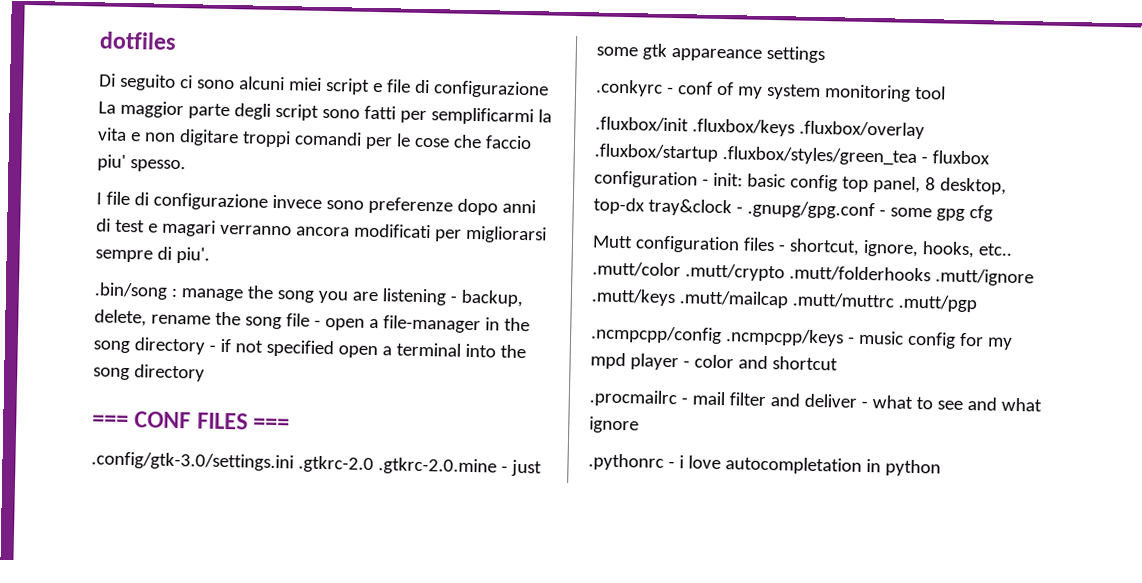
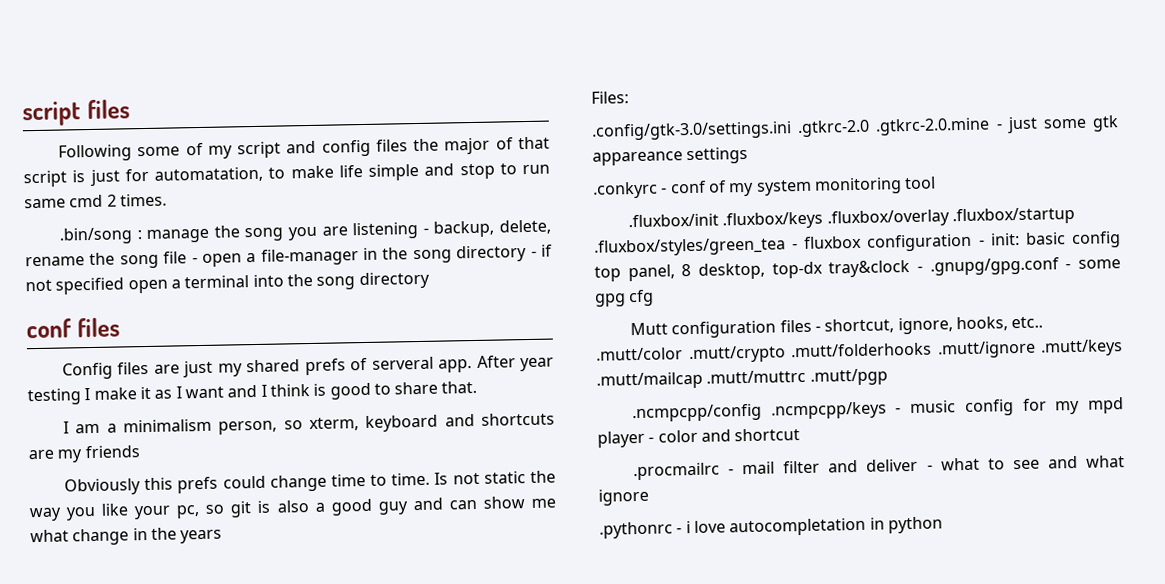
[99,31,177,50] [99,73,549,99] [98,100,552,126] [97,127,532,150] [97,154,186,173] [96,191,536,216] [96,218,547,244] [95,246,210,264] dotfiles // Di seguito ci sono alcuni miei script e file di configurazione La maggior parte degli script sono fatti per semplificarmi la vita e non digitare troppi comandi per le cose che faccio piu' spesso. // I file di configurazione invece sono preferenze dopo anni di test e magari verranno ancora modificati per migliorarsi sempre di piu'. -> [22,99,130,127] [58,136,550,162] [23,163,550,188] [24,193,167,209] script files // Following some of my script and config files the major of that script is just for automatation, to make life simple and stop to run same cmd 2 times.
[92,411,291,431] === CONF FILES === -> [26,317,120,339] [62,355,554,380] [27,380,478,406] [63,412,555,435] [28,445,140,463] [64,470,556,496] [29,496,556,522] [30,527,223,546] [591,91,629,104] conf files // Config files are just my shared prefs of serveral app. After year testing I make it as I want and I think is good to share that. // I am a minimalism person, so xterm, keyboard and shortcuts are my friends // Obviously this prefs could change time to time. Is not static the way you like your pc, so git is also a good guy and can show me what change in the years // Files:

